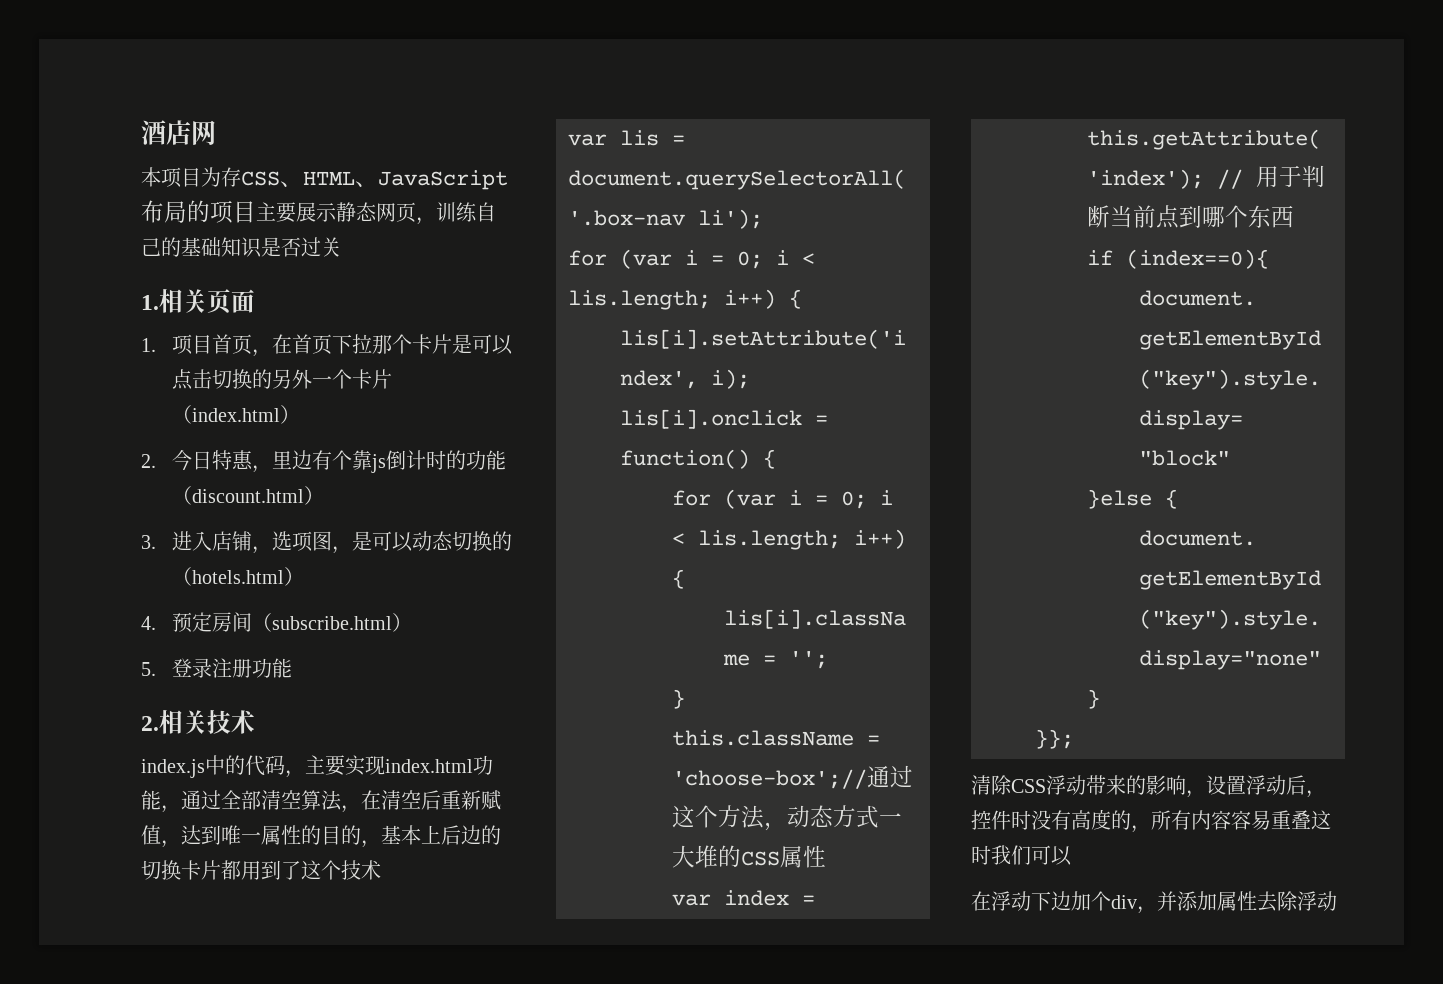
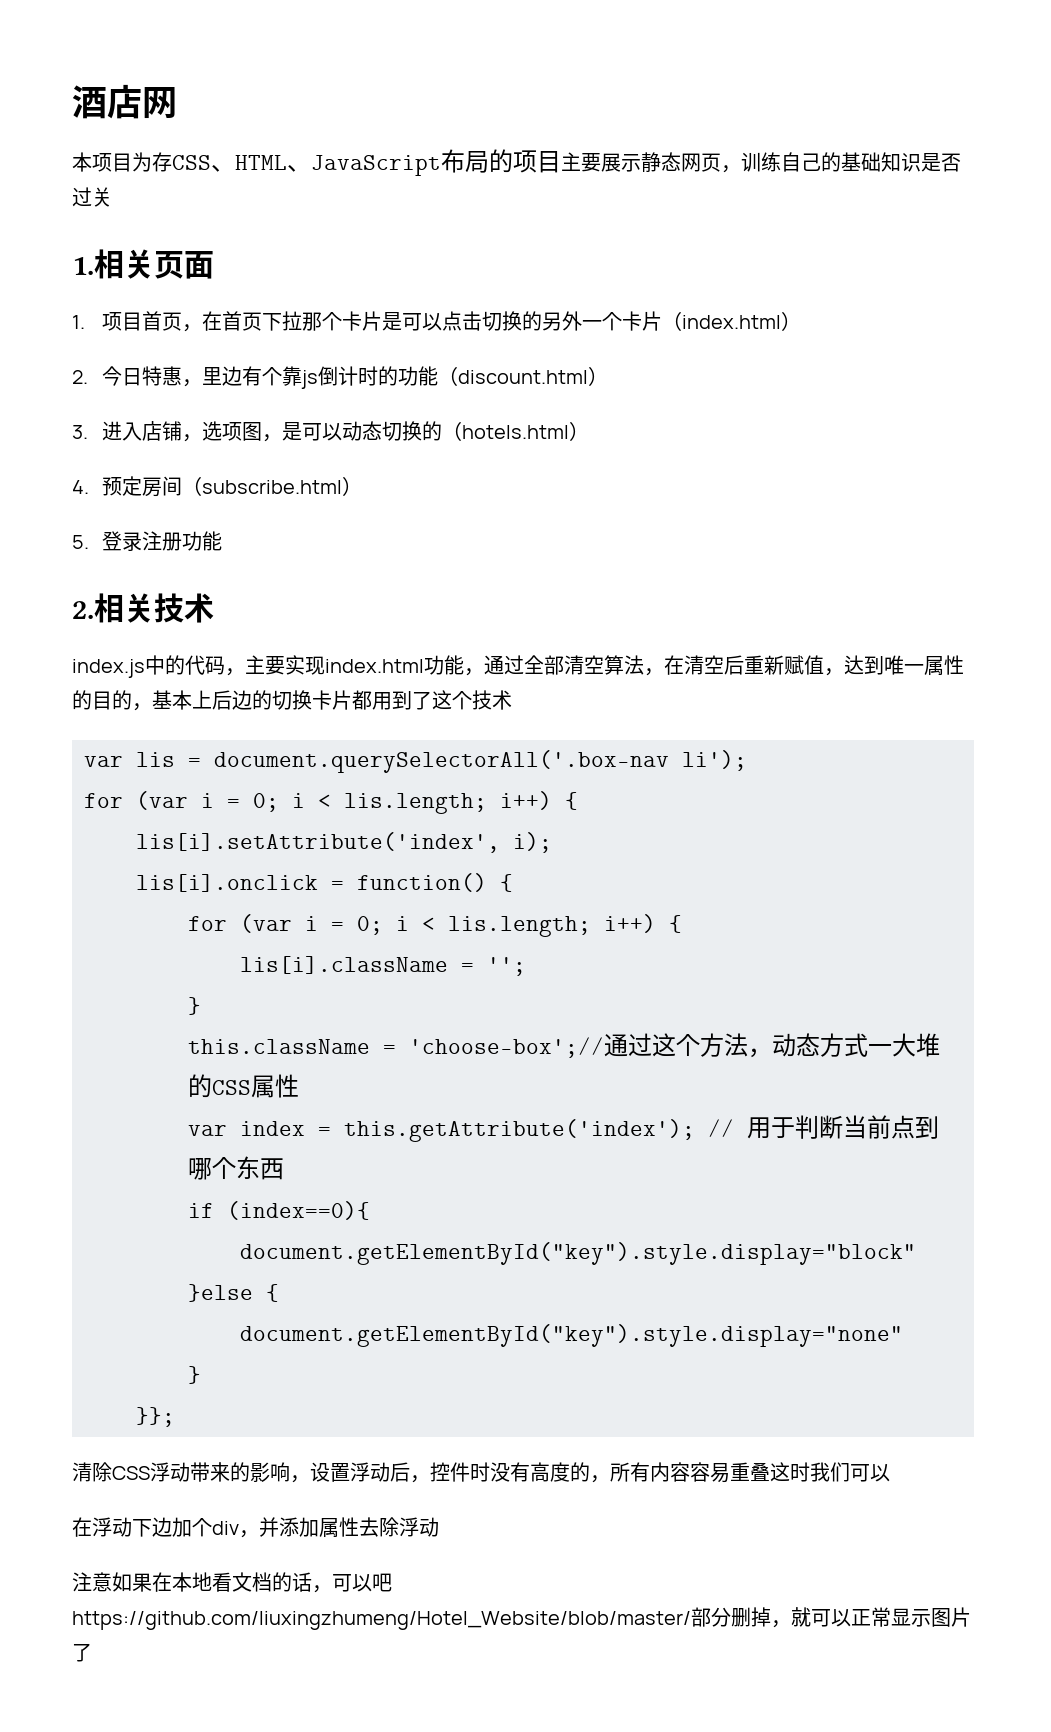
(1337, 901) none -> [72,1572,392,1593] [72,1607,971,1630] [72,1643,92,1662] // 注意如果在本地看文档的话，可以吧https://github.com/liuxingzhumeng/Hotel_Website/blob/master/部分删掉，就可以正常显示图片了

